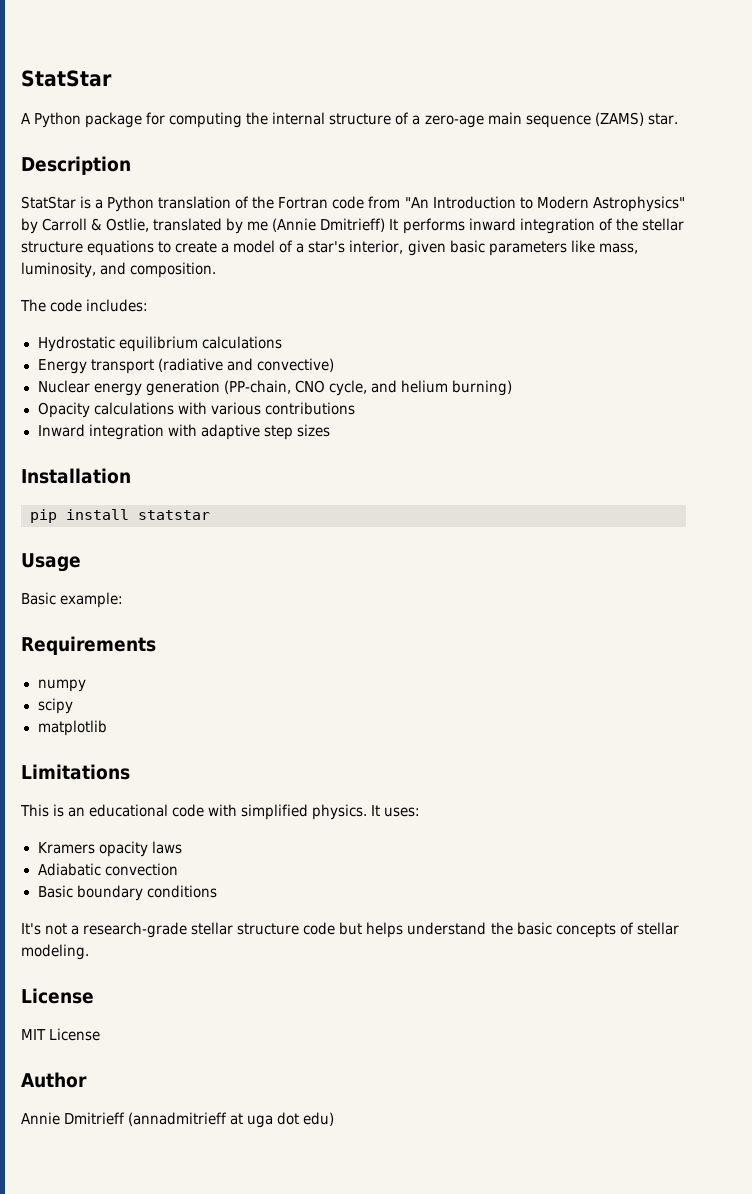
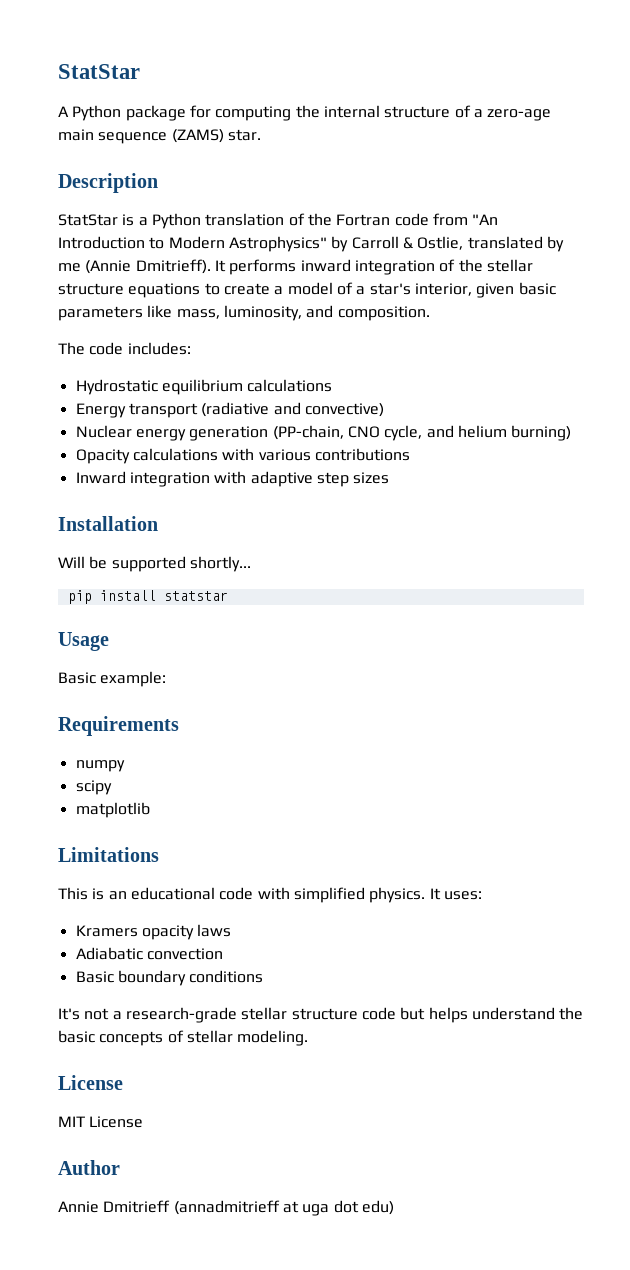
[320,218,386,232] Dmitrieff) -> [135,259,211,274] Dmitrieff).
(131, 476) none -> [58,556,251,572] // Will be supported shortly...

